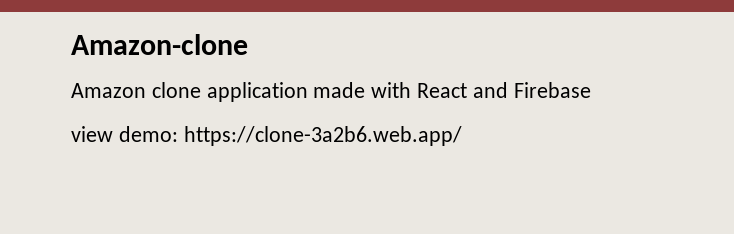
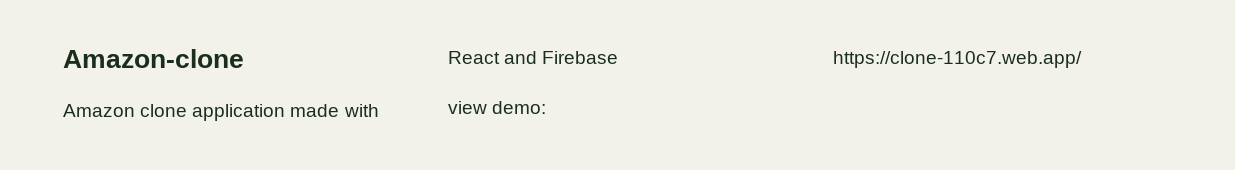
[183,126,462,146] https://clone-3a2b6.web.app/ -> [833,51,1082,68] https://clone-110c7.web.app/

